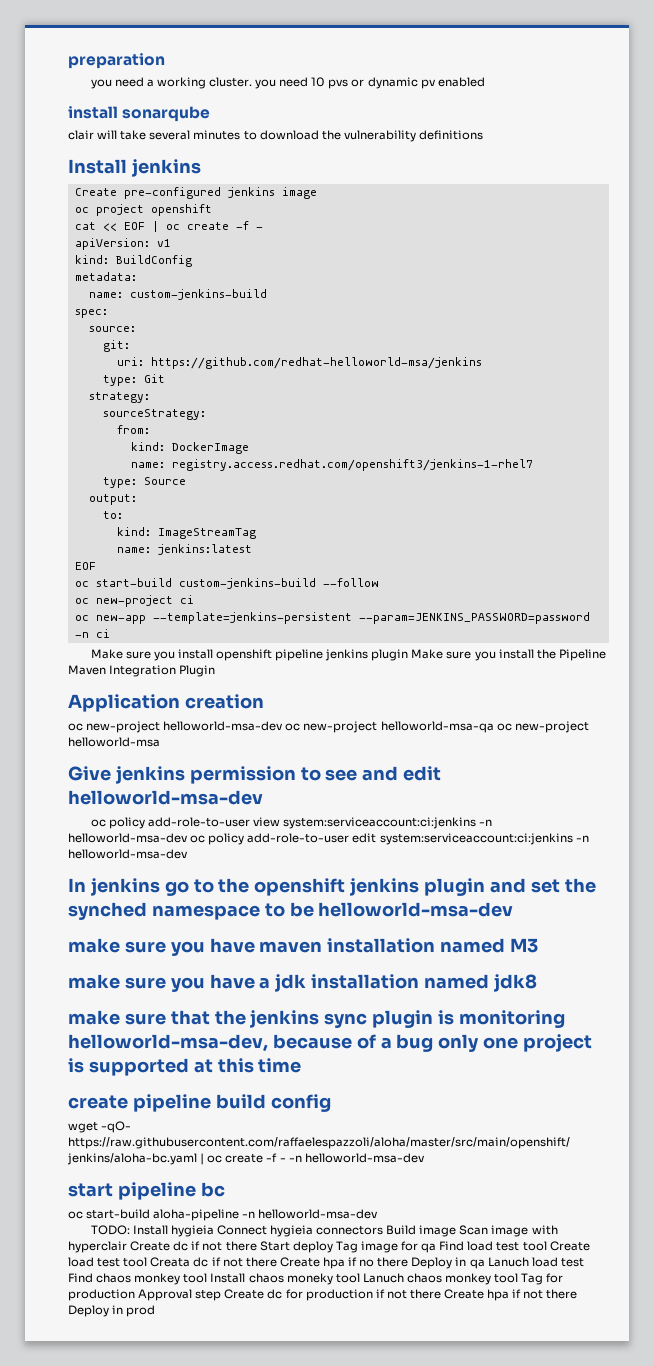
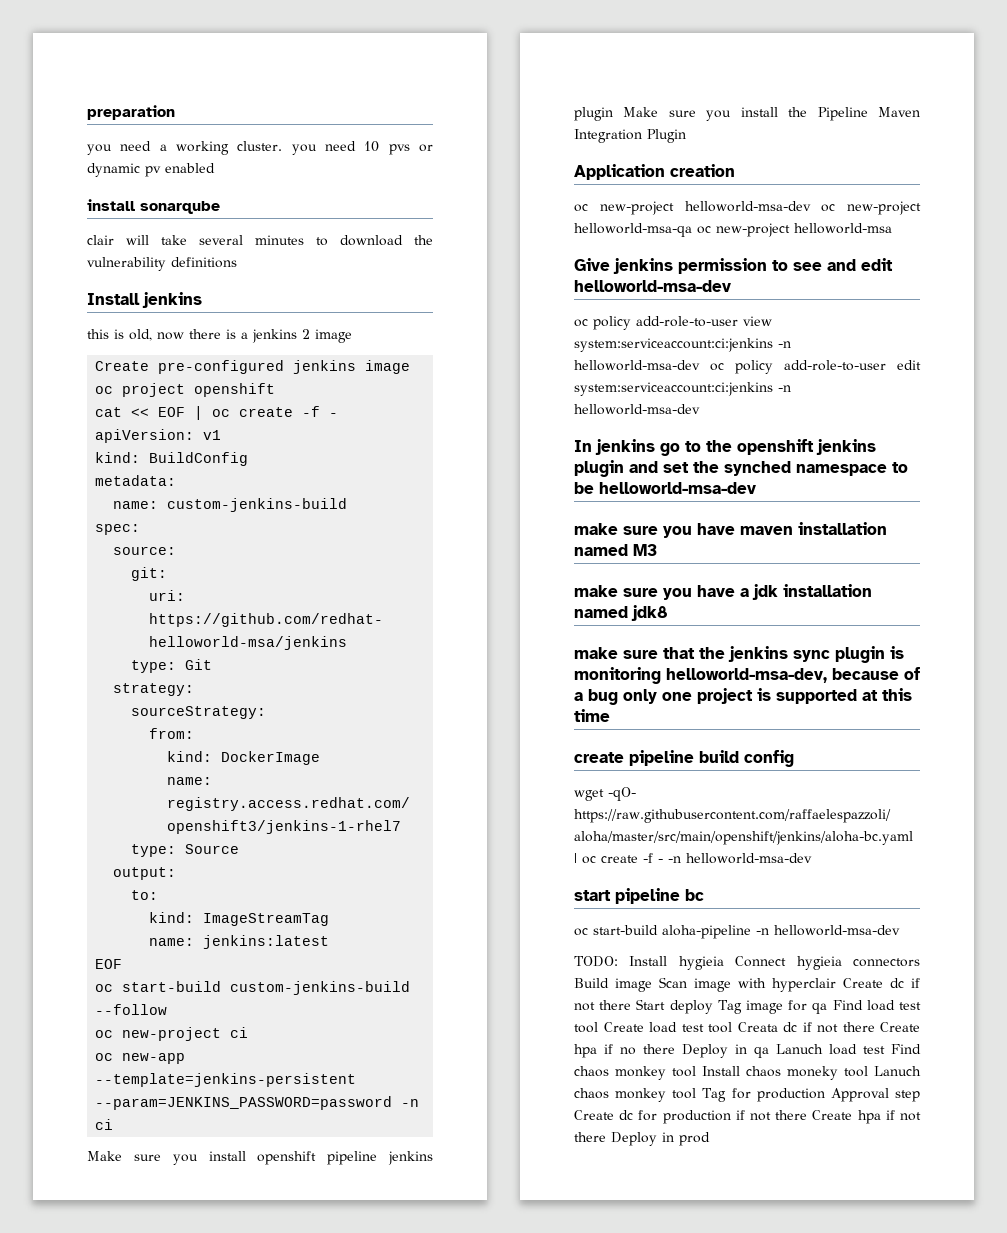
(201, 168) none -> [87,329,352,343] // this is old, now there is a jenkins 2 image

